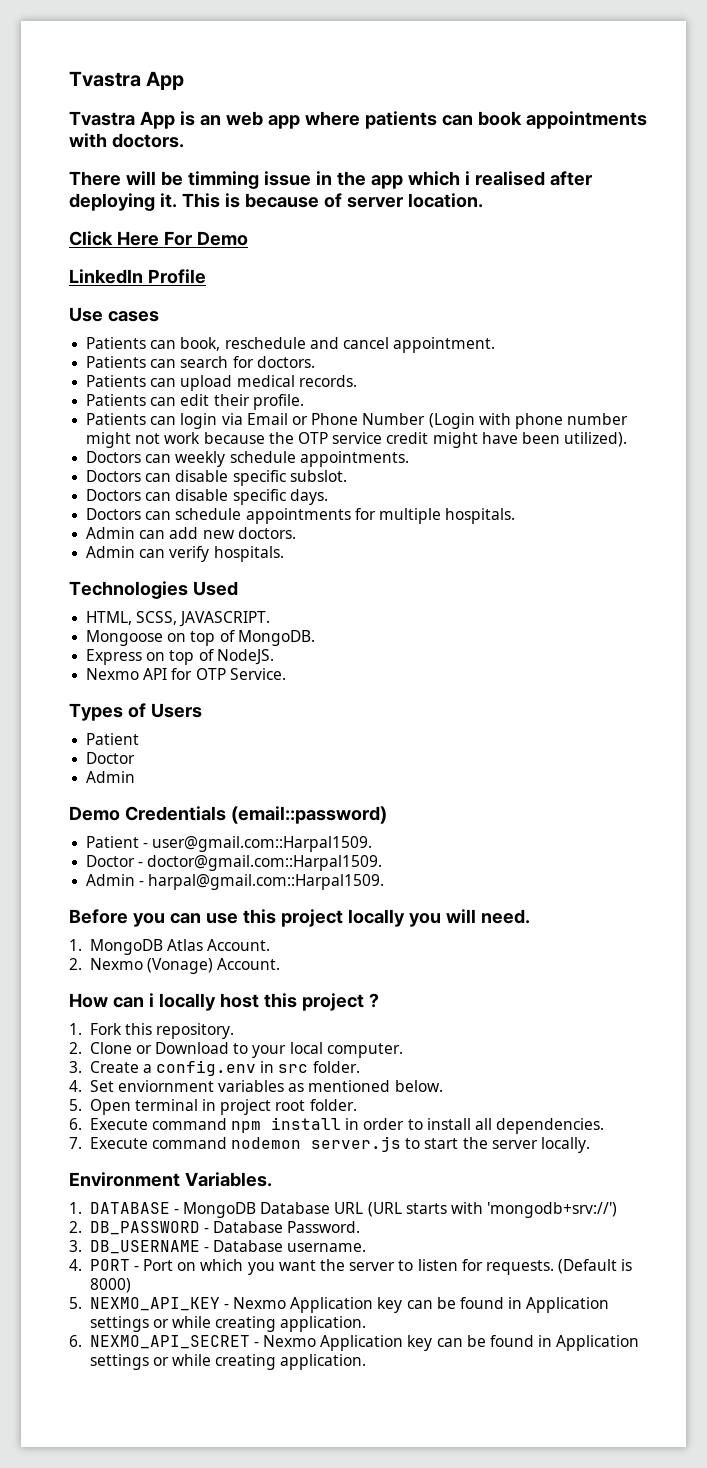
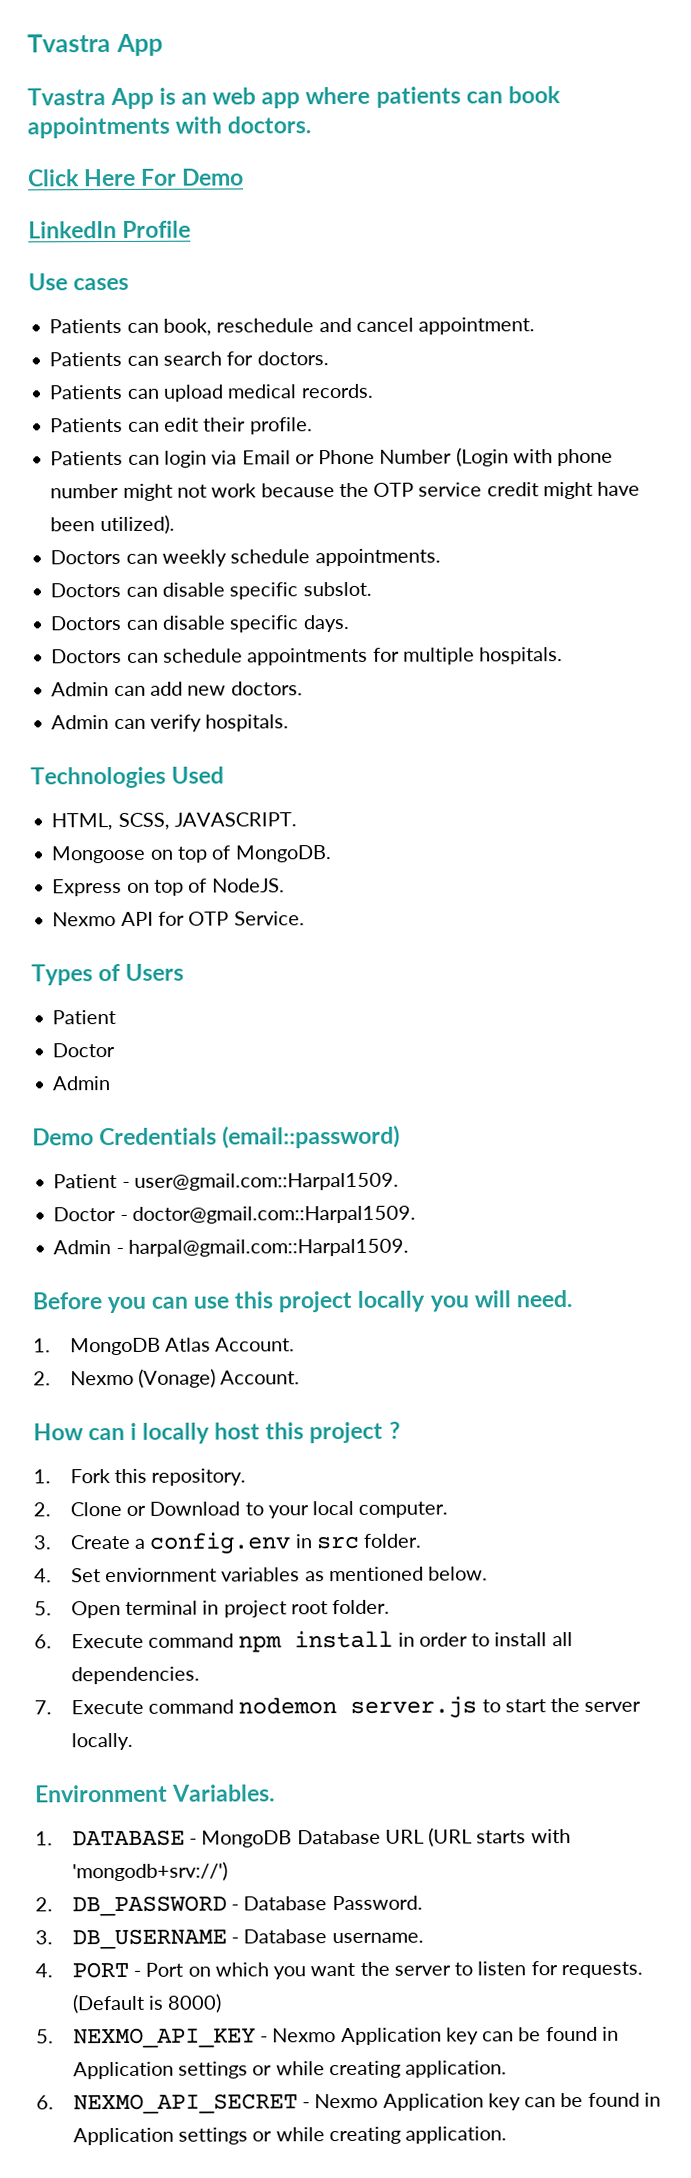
[69,171,592,189] [69,193,483,211] // There will be timming issue in the app which i realised after deploying it. This is because of server location. -> (312, 125) none

